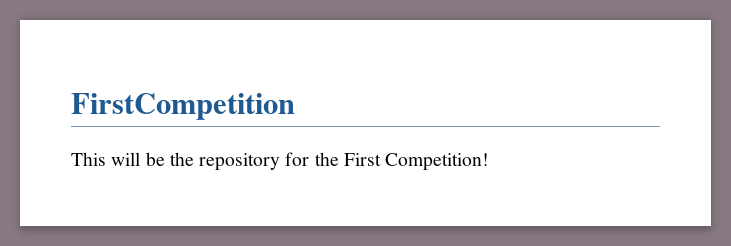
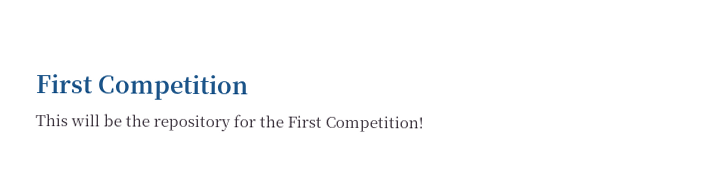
[71,93,295,120] FirstCompetition -> [35,74,250,101] First Competition

